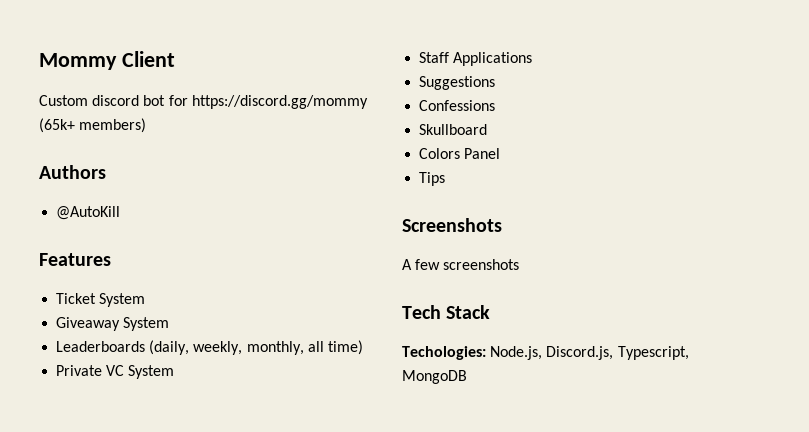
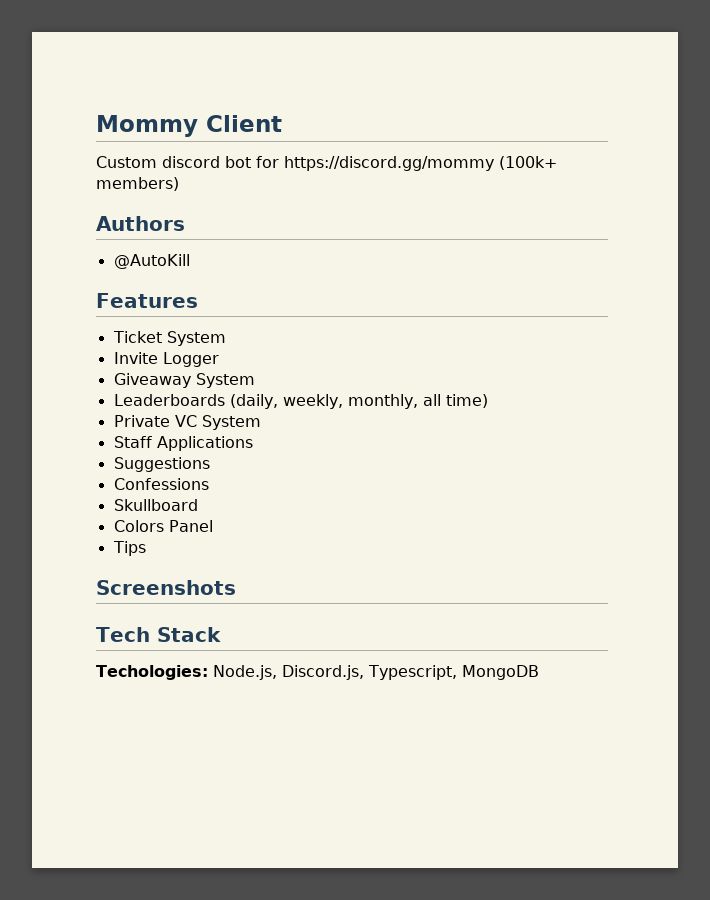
[39,118,75,133] (65k+ -> [499,156,557,170] (100k+
(146, 300) none -> [113,352,219,367] // Invite Logger
[402,259,520,270] // A few screenshots -> (236, 587) none

